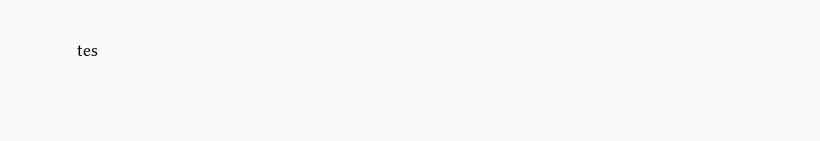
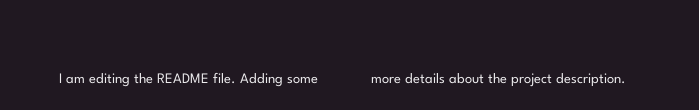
[77,45,98,56] tes -> [59,72,626,87] I am editing the README file. Adding some more details about the project description.

